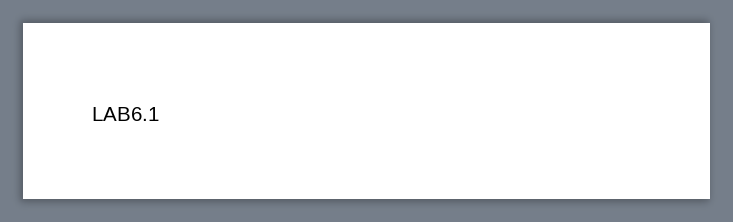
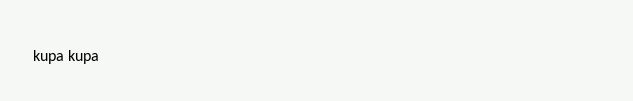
[92,107,159,121] LAB6.1 -> [33,50,100,64] kupa kupa

